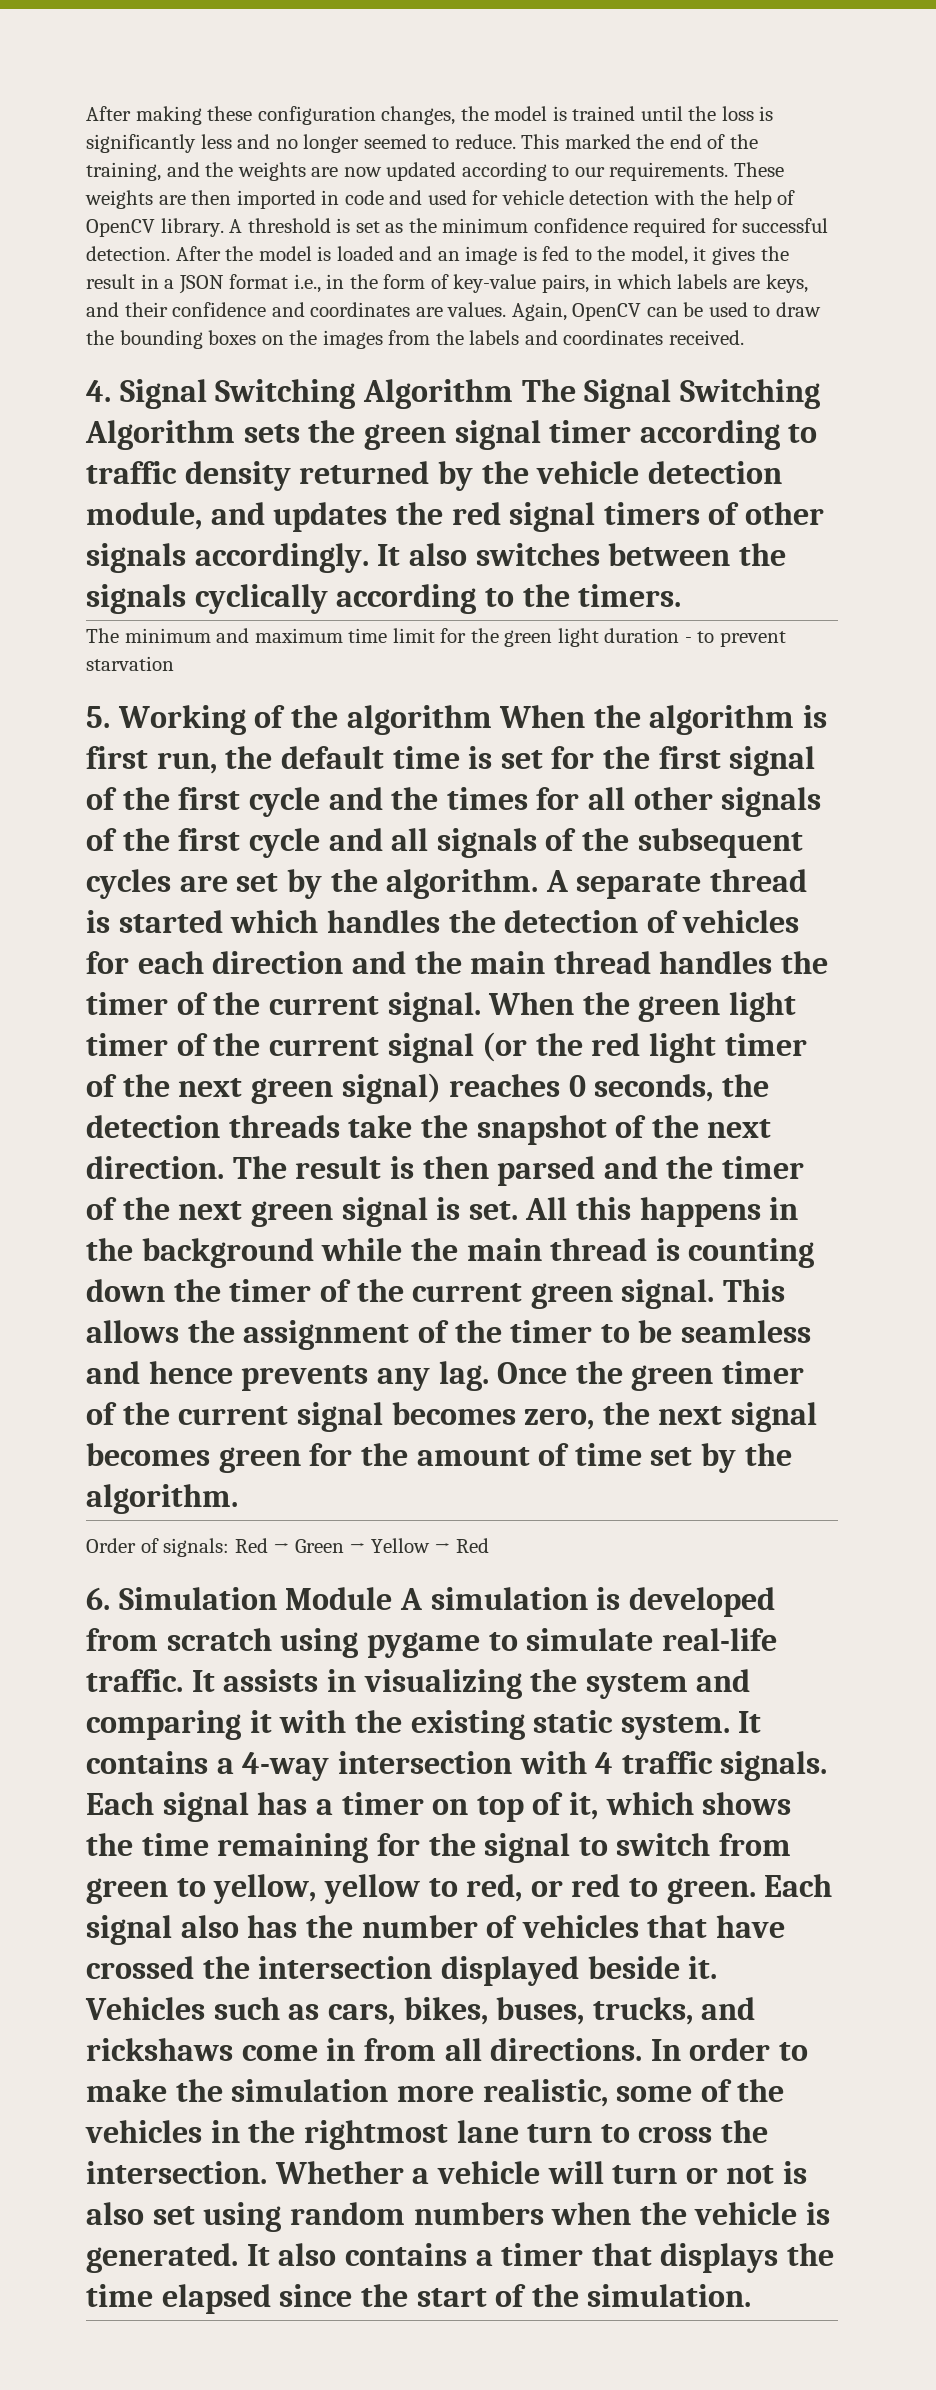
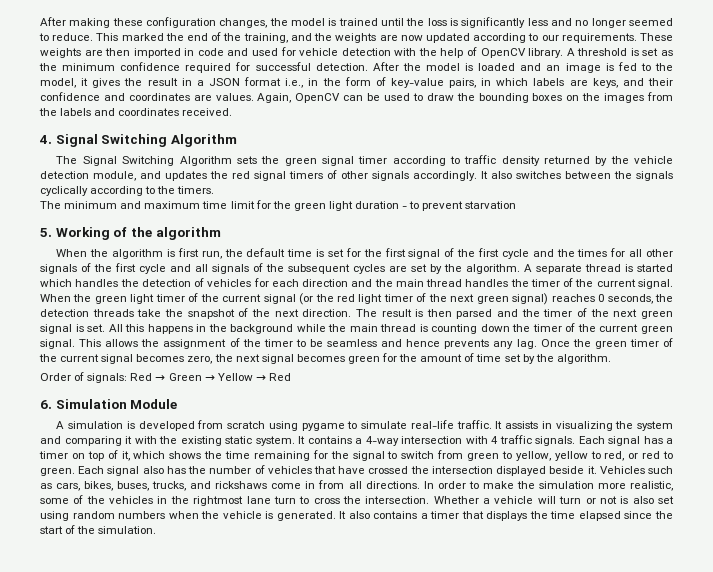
(513, 394) none -> (237, 140) //
(492, 720) none -> (221, 233) //
(393, 1598) none -> (178, 404) //

